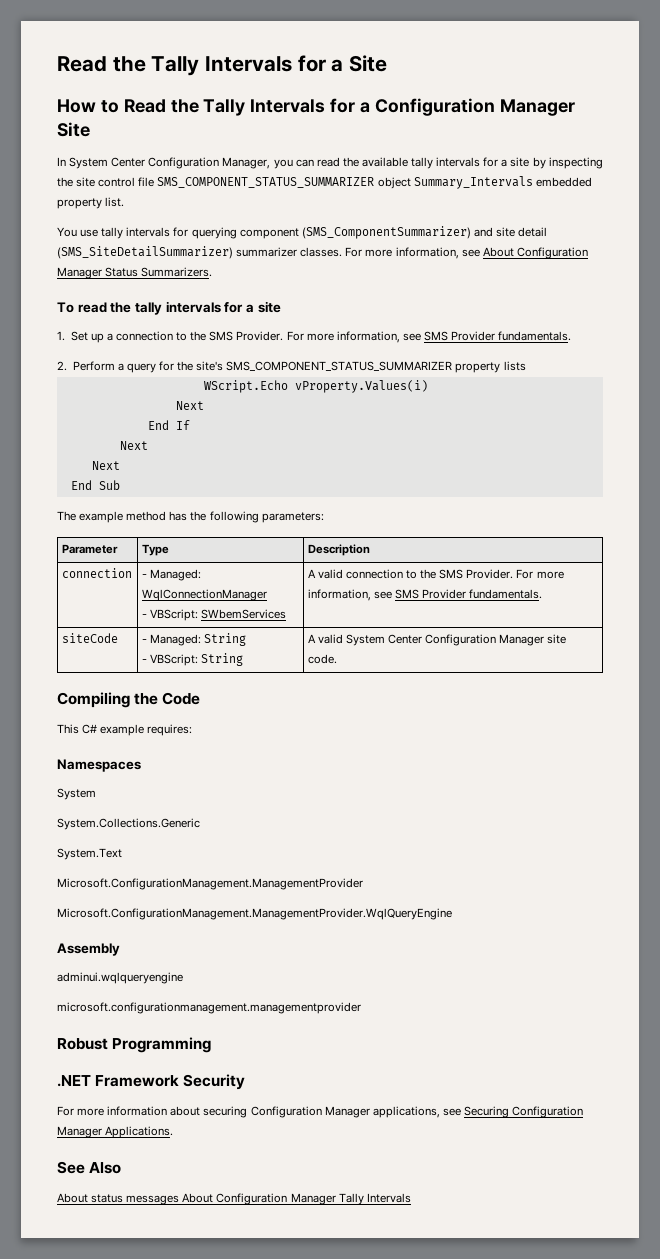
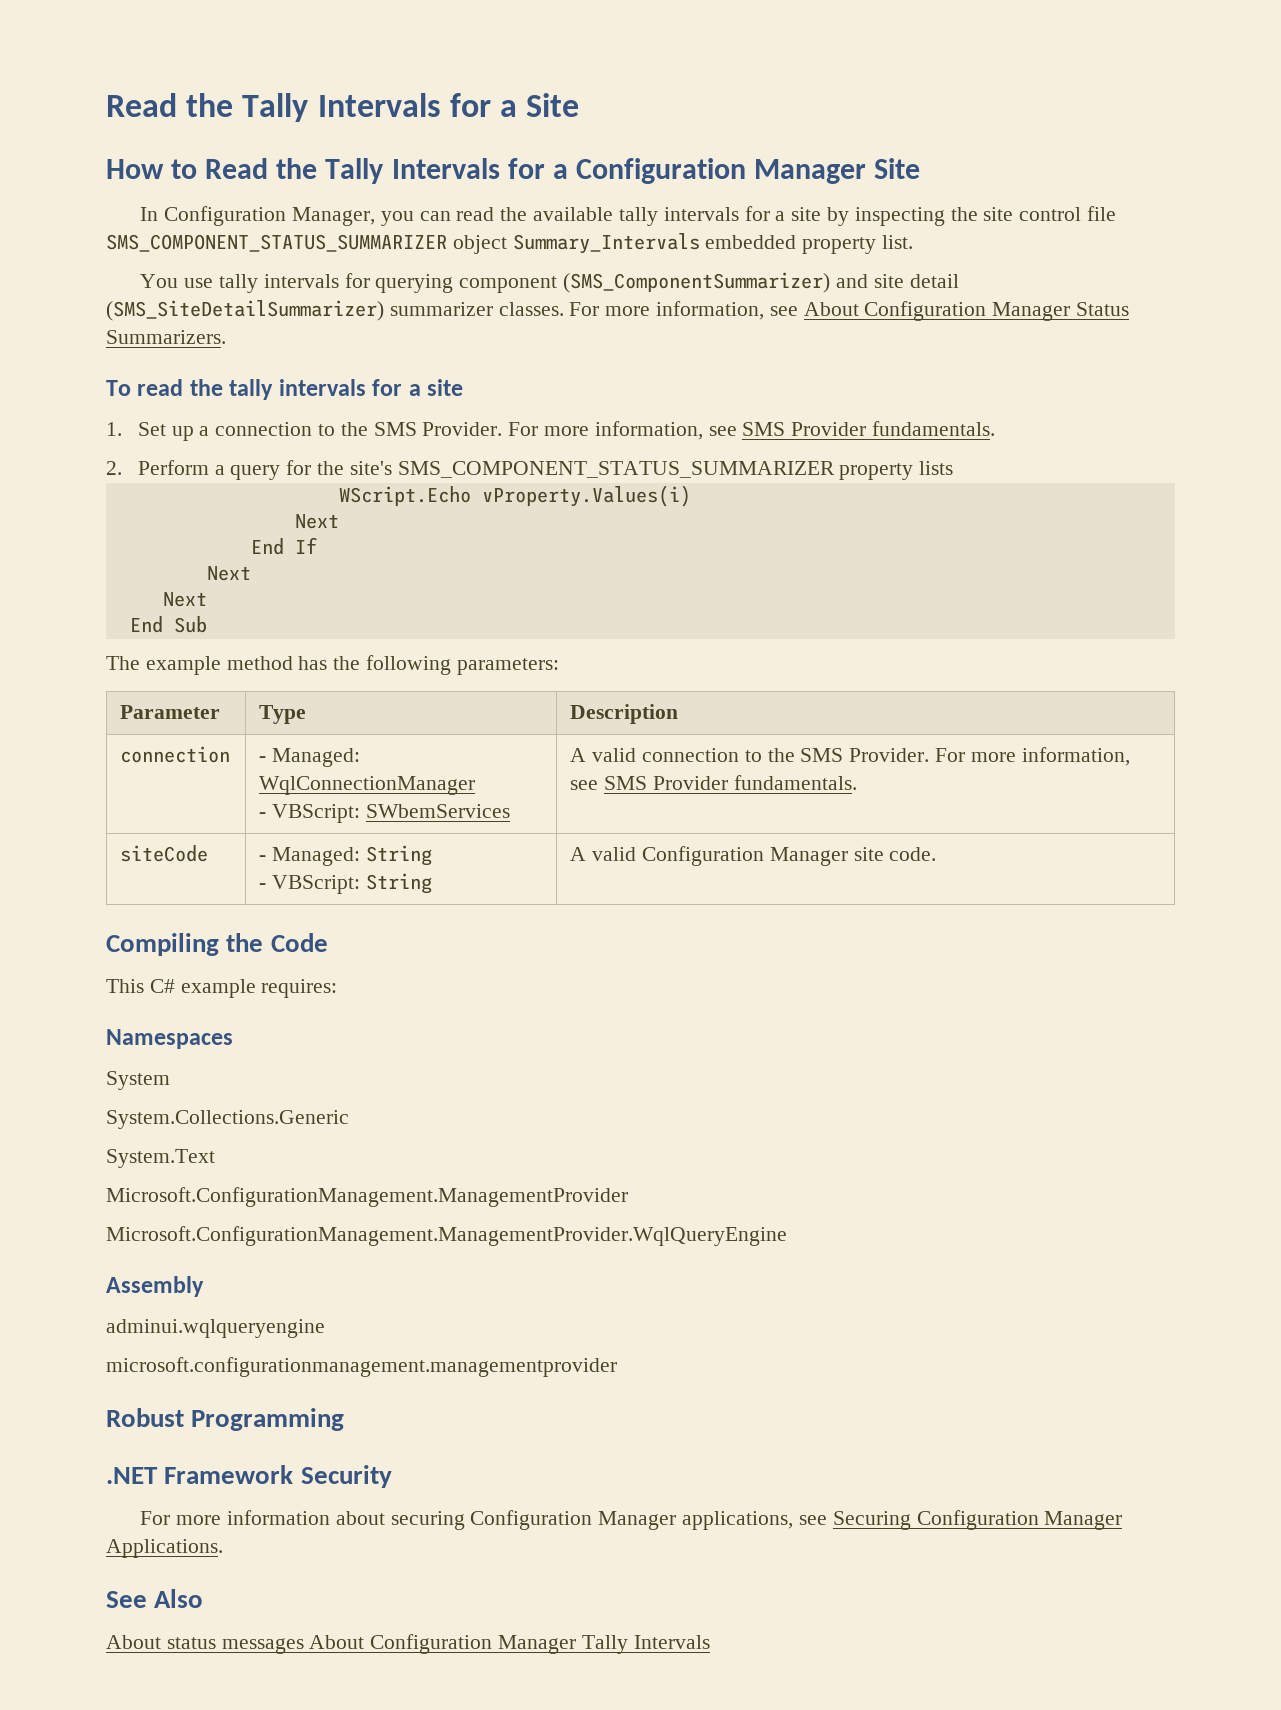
[69,157,146,169] System Center -> (159, 214) none
[345,634,423,646] System Center -> (637, 854) none

